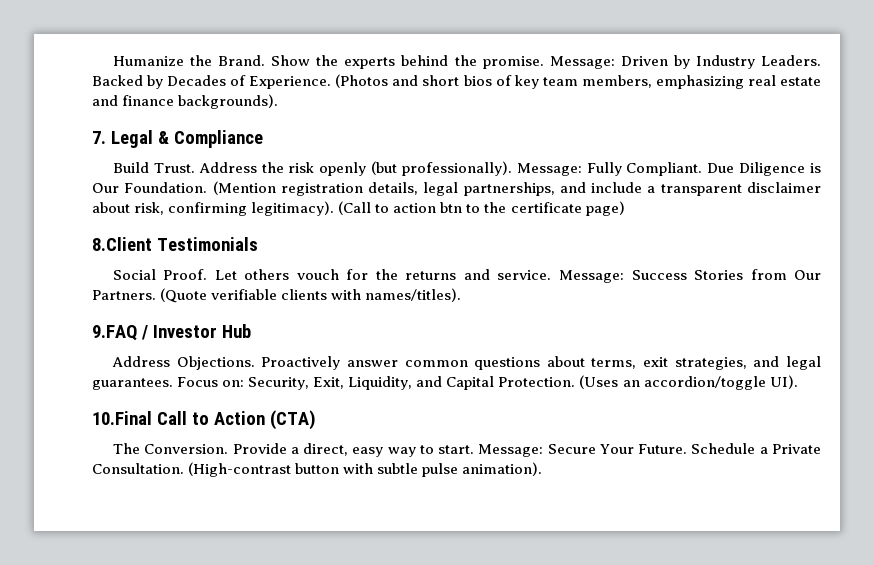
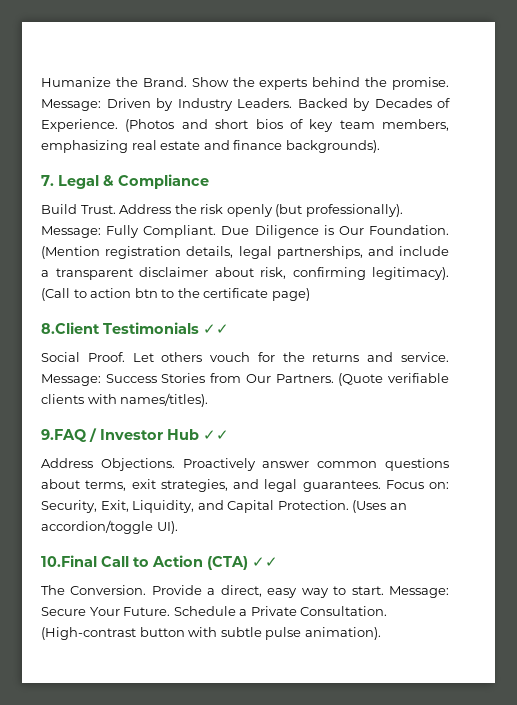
(258, 244) none -> [203,324,229,334] ✓✓
(251, 331) none -> [203,430,229,440] ✓✓
(316, 420) none -> [252,557,278,567] ✓✓

